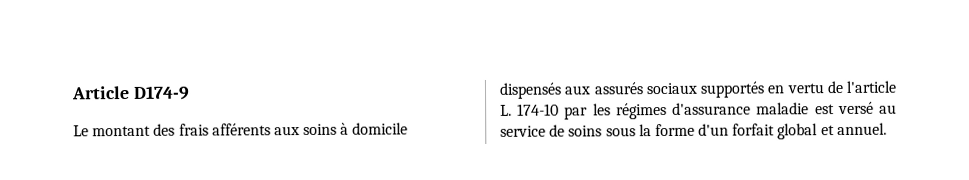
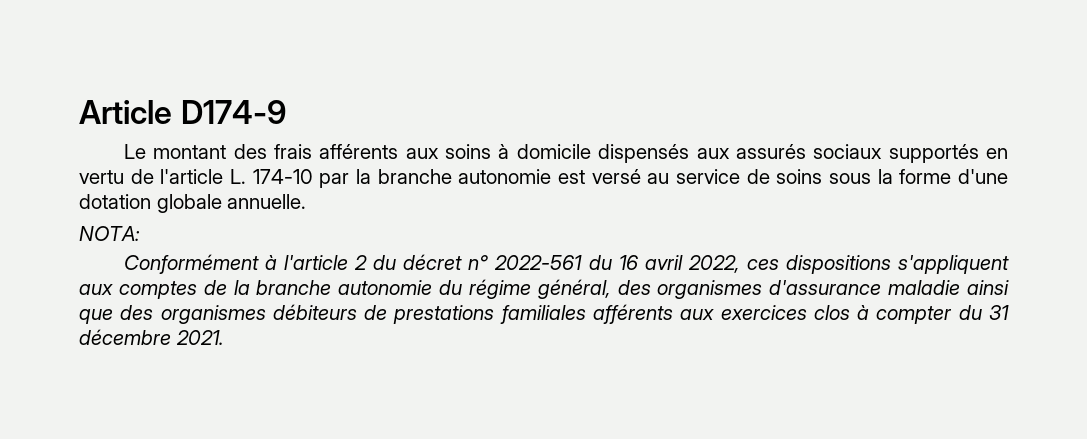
[592,102,810,120] les régimes d'assurance maladie -> [355,169,552,184] la branche autonomie
[698,122,887,140] d'un forfait global et annuel. -> [957,169,1008,184] [79,194,307,213] [79,226,140,241] [123,254,1009,274] [79,279,1009,299] [79,304,1010,324] [79,329,224,345] d'une dotation globale annuelle. // NOTA: // Conformément à l'article 2 du décret n° 2022-561 du 16 avril 2022, ces dispositions s'appliquent aux comptes de la branche autonomie du régime général, des organismes d'assurance maladie ainsi que des organismes débiteurs de prestations familiales afférents aux exercices clos à compter du 31 décembre 2021.

